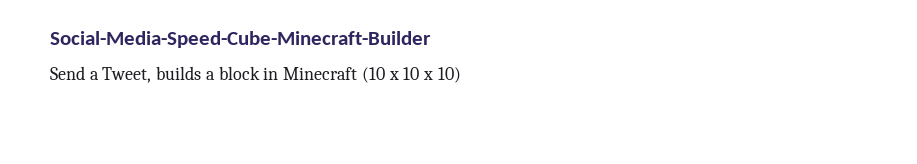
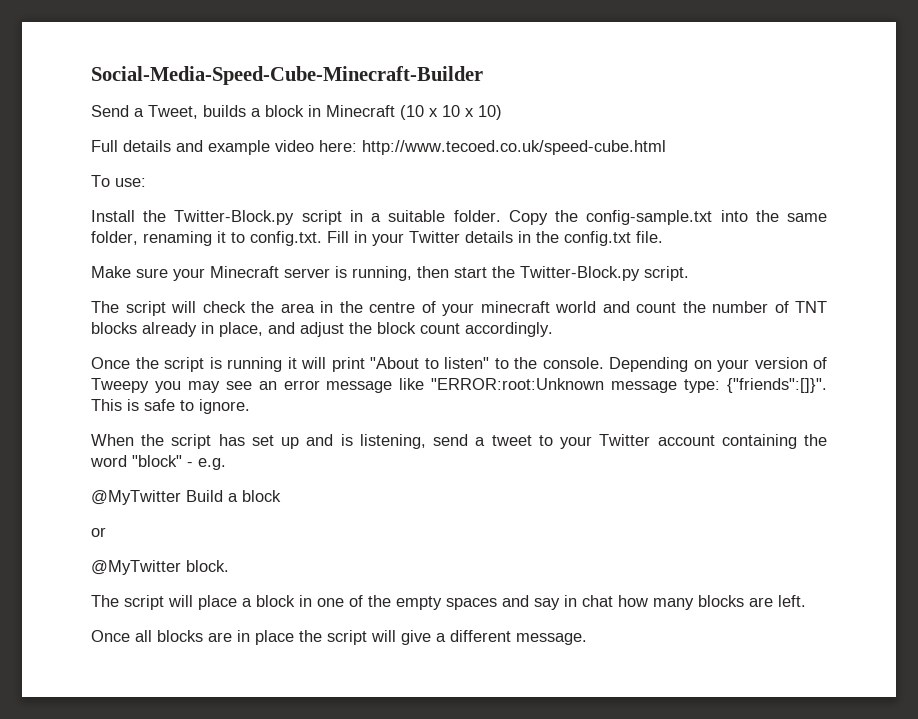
(461, 75) none -> [91,140,666,155] [91,175,146,187] [91,210,828,225] [91,231,663,246] [91,266,689,281] [91,301,827,316] [91,322,553,337] [91,357,827,372] [91,378,827,393] [91,399,250,414] [91,434,828,449] [90,455,226,470] [91,490,281,505] [91,527,106,537] [91,560,229,575] [91,595,806,610] [91,630,587,645] // Full details and example video here: http://www.tecoed.co.uk/speed-cube.html // To use: // Install the Twitter-Block.py script in a suitable folder. Copy the config-sample.txt into the same folder, renaming it to config.txt. Fill in your Twitter details in the config.txt file. // Make sure your Minecraft server is running, then start the Twitter-Block.py script. // The script will check the area in the centre of your minecraft world and count the number of TNT blocks already in place, and adjust the block count accordingly. // Once the script is running it will print "About to listen" to the console. Depending on your version of Tweepy you may see an error message like "ERROR:root:Unknown message type: {"friends":[]}". This is safe to ignore. // When the script has set up and is listening, send a tweet to your Twitter account containing the word "block" - e.g. // @MyTwitter Build a block // or // @MyTwitter block. // The script will place a block in one of the empty spaces and say in chat how many blocks are left. // Once all blocks are in place the script will give a different message.

